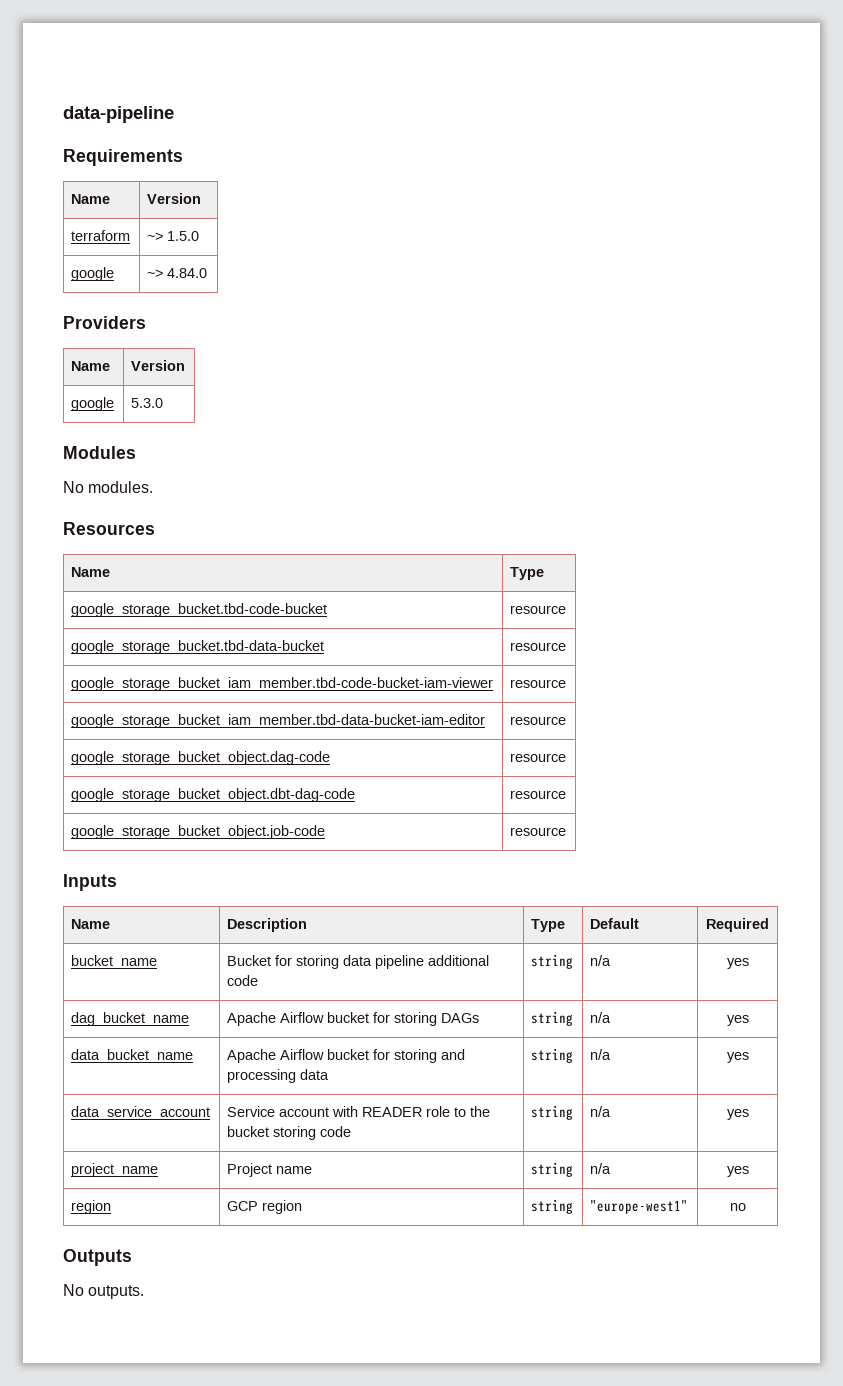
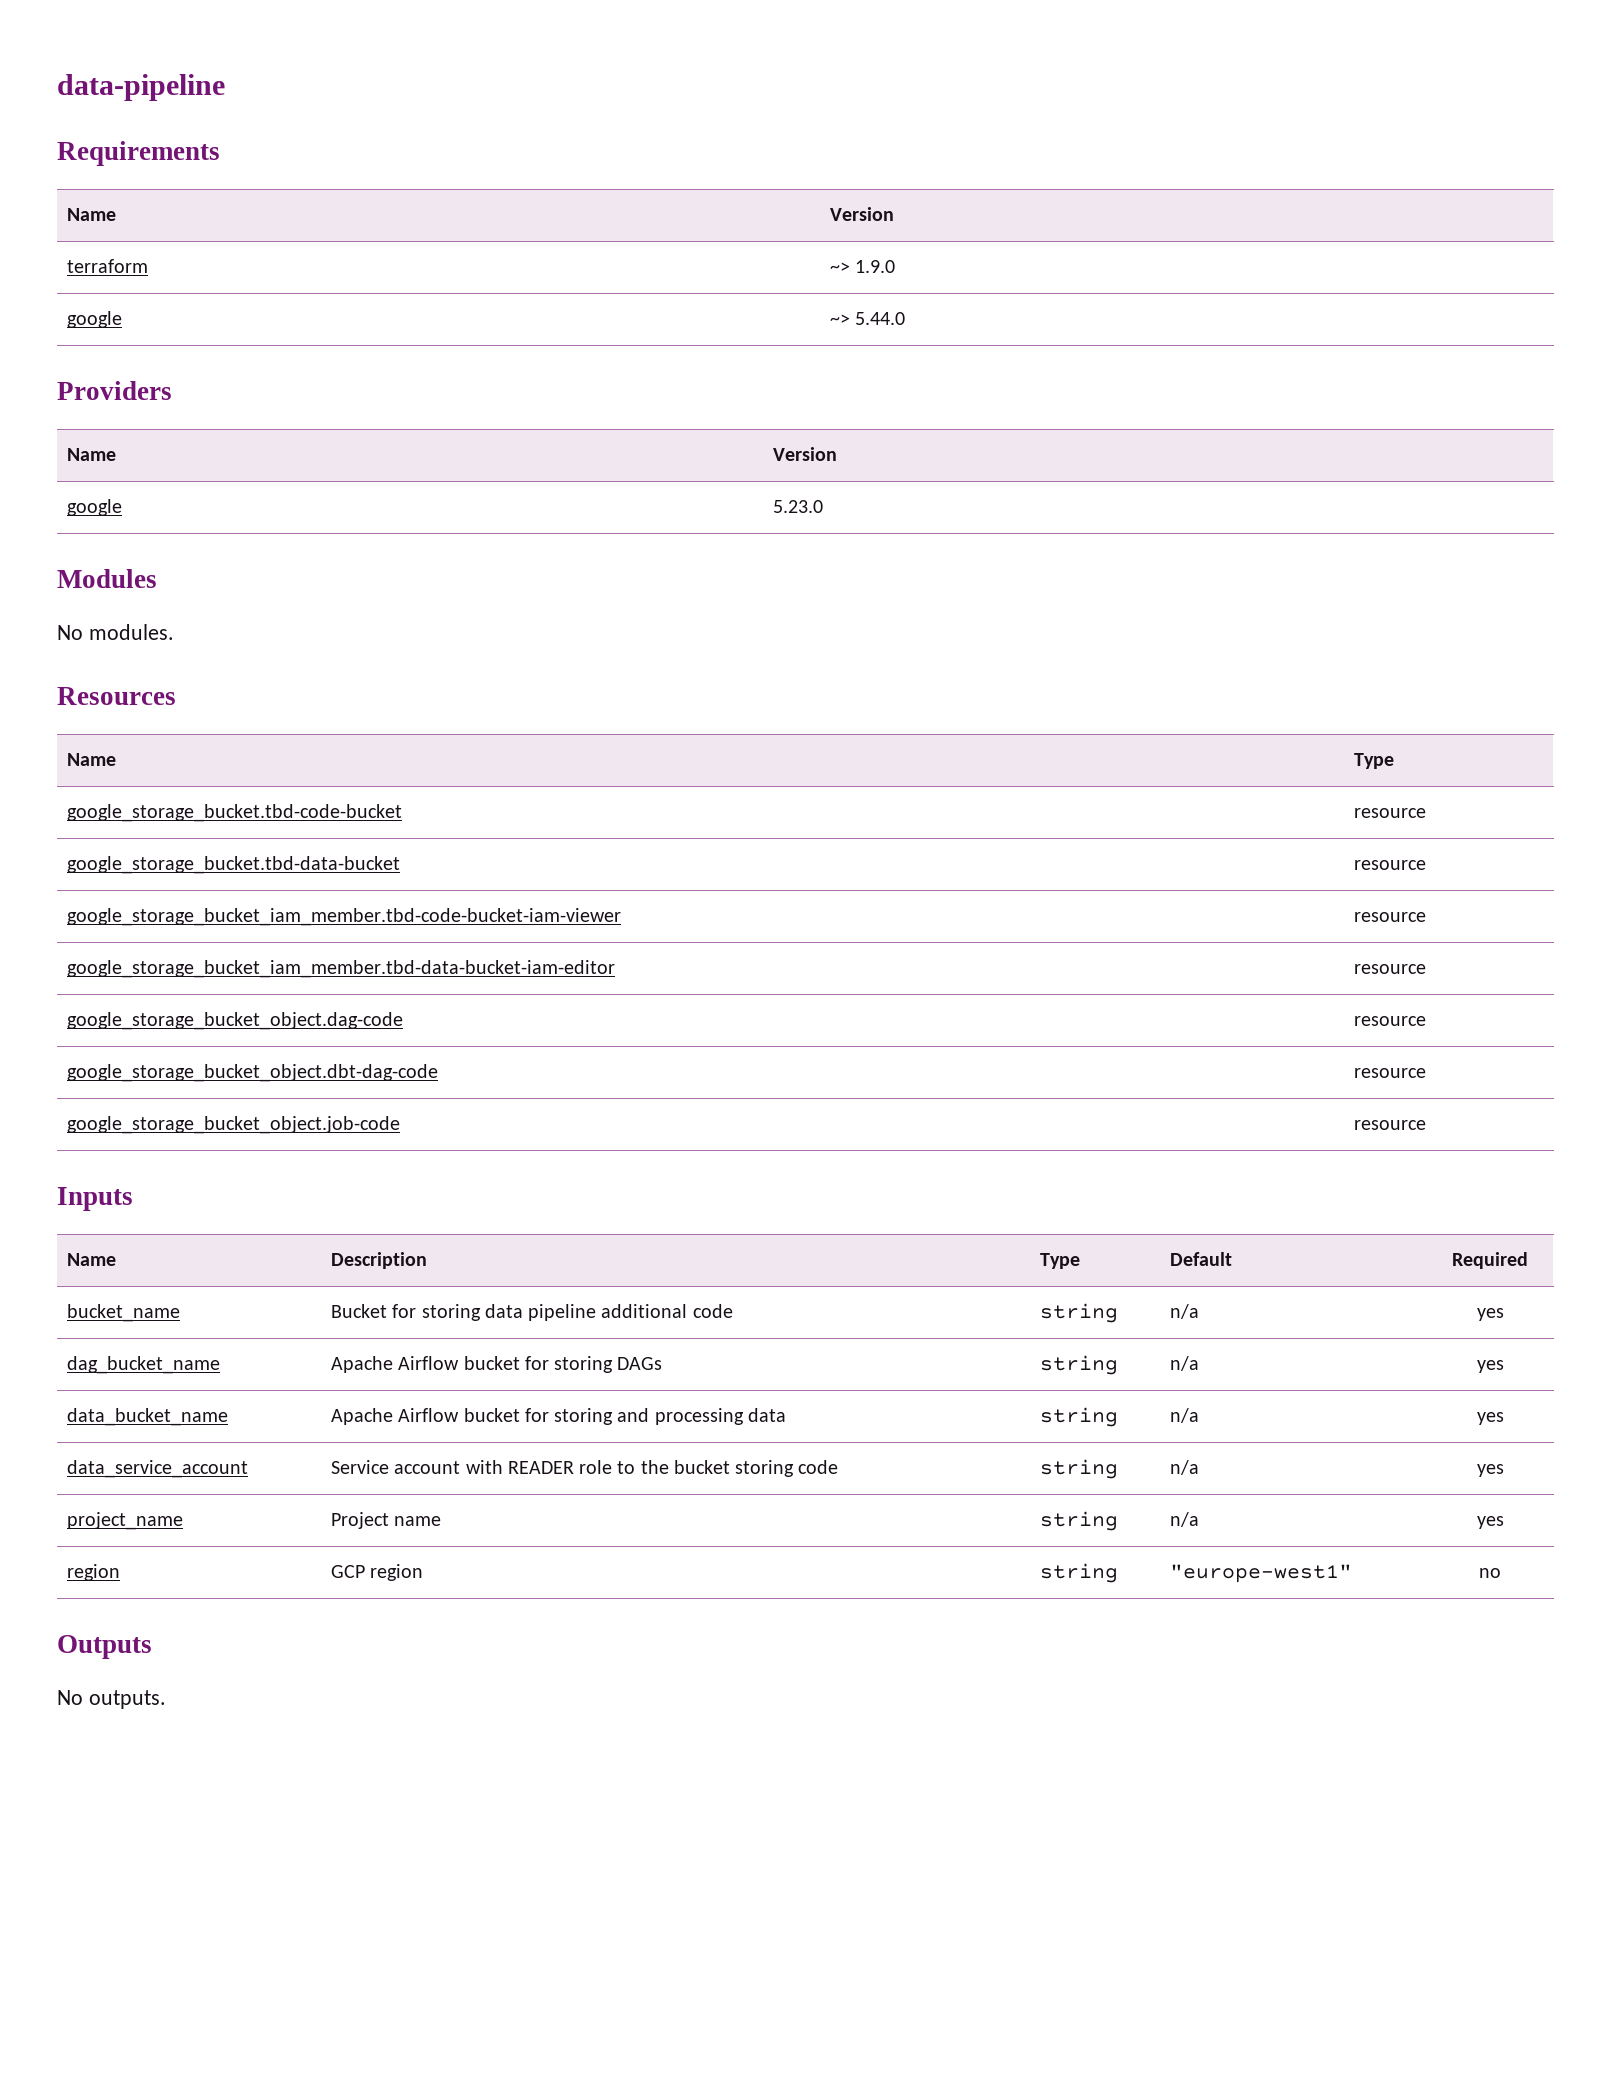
[167,231,200,241] 1.5.0 -> [855,260,896,273] 1.9.0
[167,268,208,278] 4.84.0 -> [855,312,906,325] 5.44.0
[131,398,164,408] 5.3.0 -> [772,500,823,513] 5.23.0

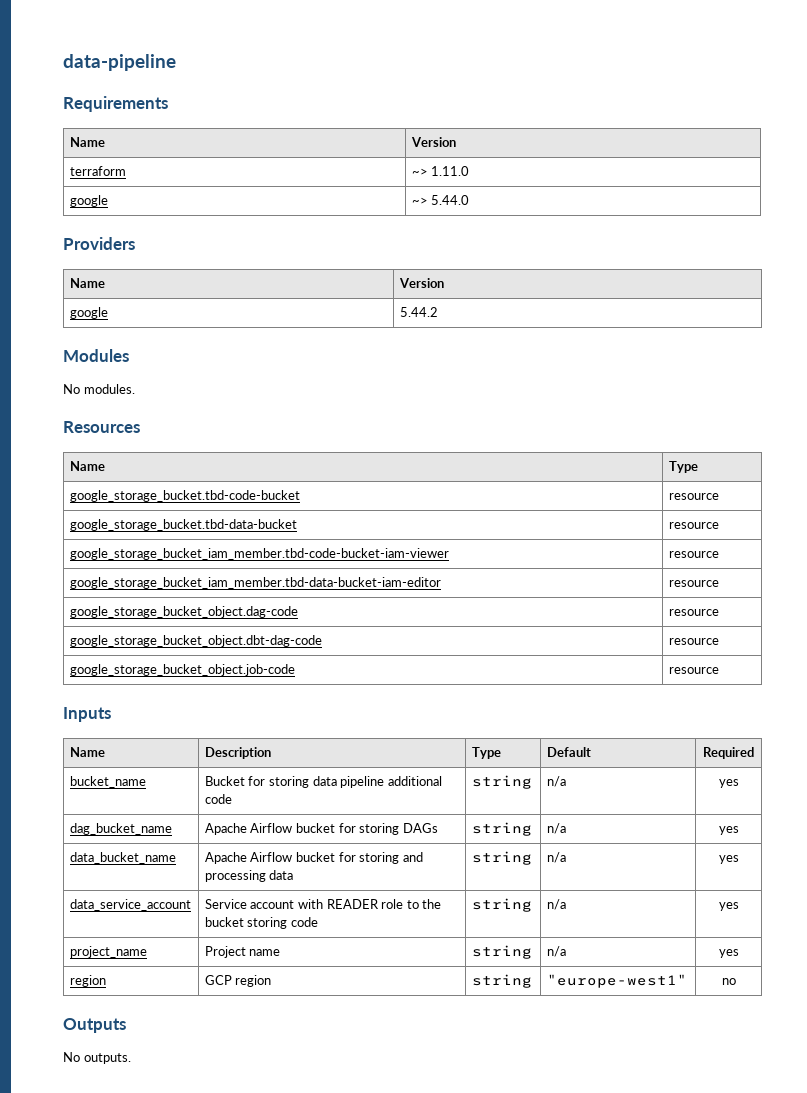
[855,260,896,273] 1.9.0 -> [431,166,470,176] 1.11.0
[772,500,823,513] 5.23.0 -> [399,307,438,317] 5.44.2

